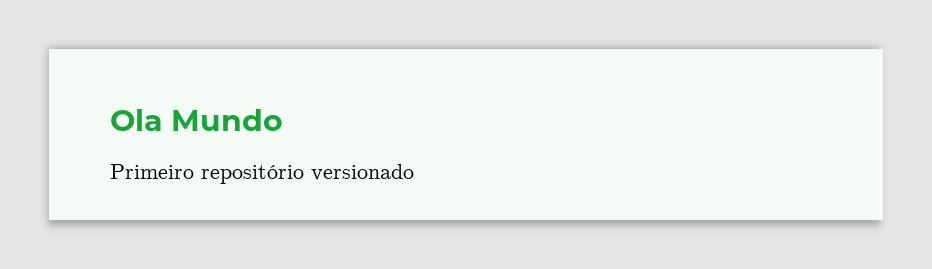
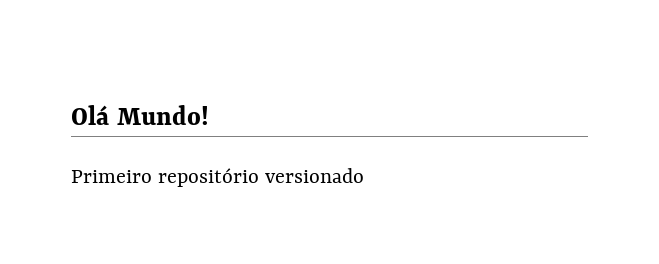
[110,109,284,131] Ola Mundo -> [71,105,209,125] Olá Mundo!

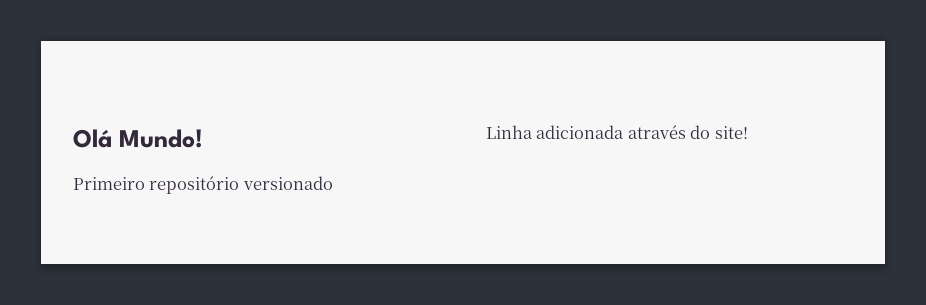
(365, 175) none -> [486,125,748,139] // Linha adicionada através do site!

